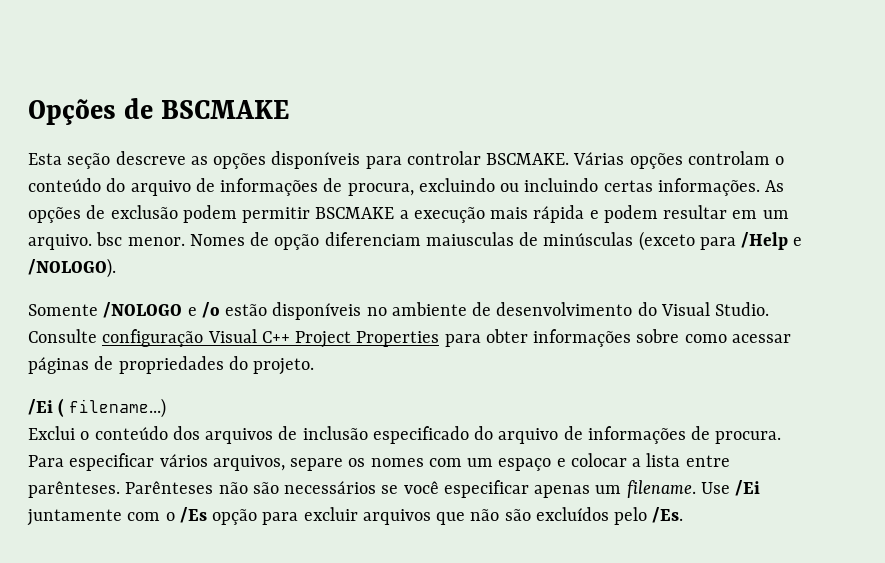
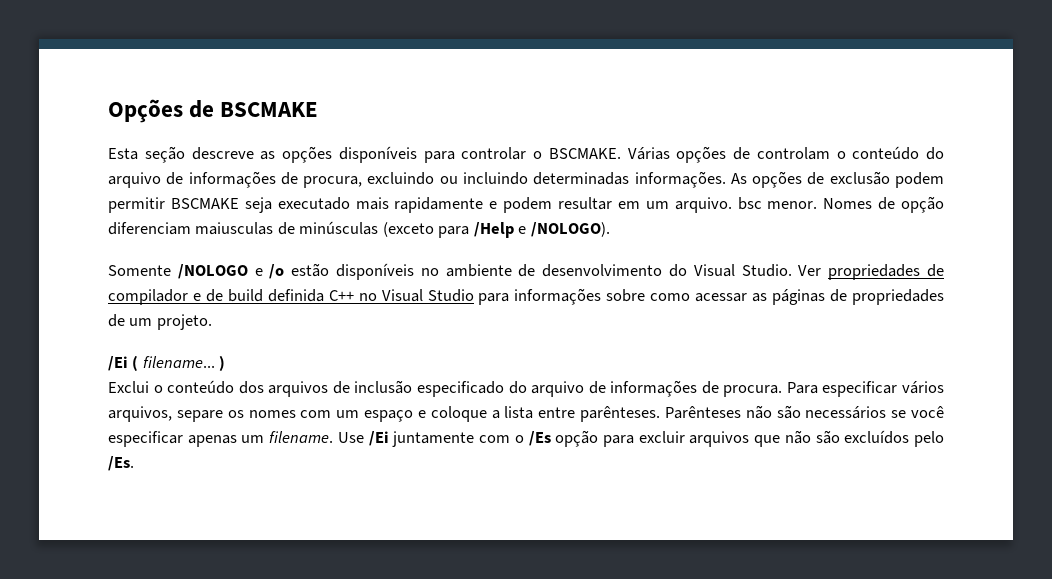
(481, 158) none -> [533,151,542,159] o
(683, 161) none -> [733,147,750,160] de
[603,180,653,192] certas -> [533,172,630,185] determinadas
[399,205,585,223] a execução mais rápida -> [244,197,484,213] seja executado mais rapidamente
[28,329,528,348] Consulte configuração Visual C++ Project Properties para obter -> [798,264,944,280] [108,289,510,305] Ver propriedades de compilador e de build definida C++ no Visual Studio para
(791, 338) none -> [752,293,768,302] as
[228,356,248,370] do -> [108,314,153,327] de um
[68,398,166,418] filename...) -> [142,355,226,371] filename... )
[570,453,627,467] colocar -> [430,406,487,422] coloque

